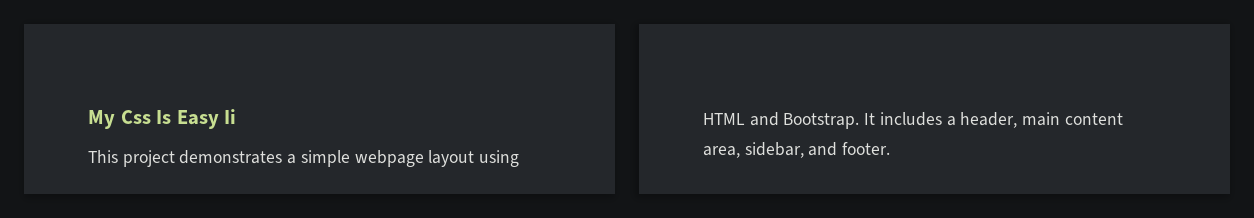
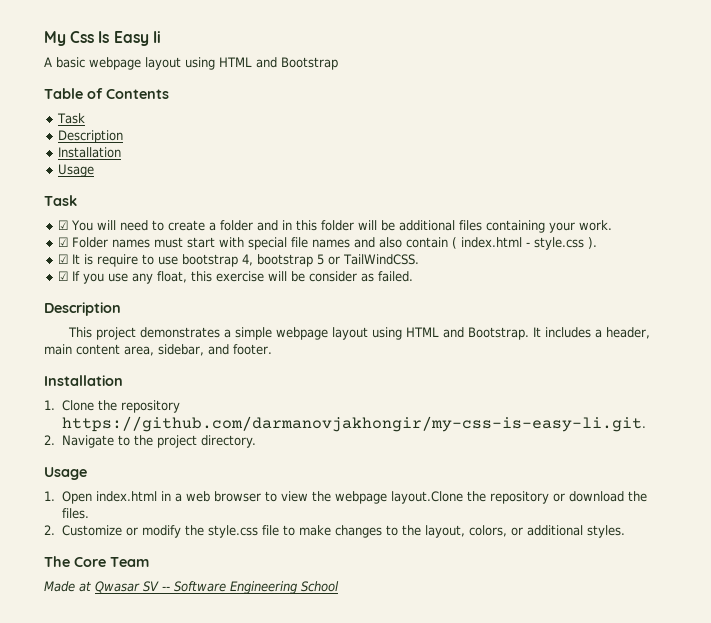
(237, 116) none -> [44,57,338,70] [44,88,169,99] [57,113,86,124] [58,130,124,143] [58,147,122,158] [58,164,95,177] [44,195,77,206] [58,220,613,233] [58,237,598,250] [58,254,420,267] [58,271,414,284] [44,302,121,316] // A basic webpage layout using HTML and Bootstrap // Table of Contents // Task // Description // Installation // Usage // Task // ☑ You will need to create a folder and in this folder will be additional files containing your work. // ☑ Folder names must start with special file names and also contain ( index.html - style.css ). // ☑ It is require to use bootstrap 4, bootstrap 5 or TailWindCSS. // ☑ If you use any float, this exercise will be consider as failed. // Description
(891, 148) none -> [44,375,123,386] [44,400,180,413] [61,416,646,432] [44,435,257,448] [44,467,87,480] [44,491,647,504] [61,508,89,519] [44,525,625,538] [44,556,149,567] [44,581,339,594] // Installation // 1. Clone the repository https://github.com/darmanovjakhongir/my-css-is-easy-li.git. // 2. Navigate to the project directory. // Usage // 1. Open index.html in a web browser to view the webpage layout.Clone the repository or download the files. // 2. Customize or modify the style.css file to make changes to the layout, colors, or additional styles. // The Core Team // Made at Qwasar SV -- Software Engineering School

